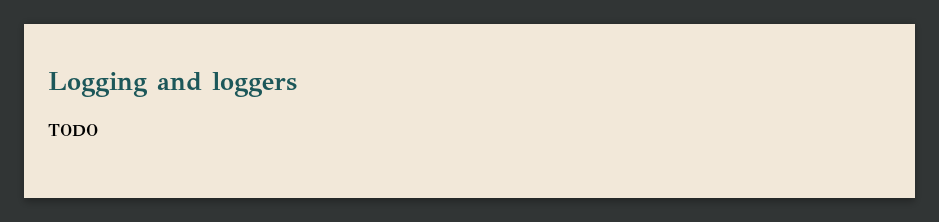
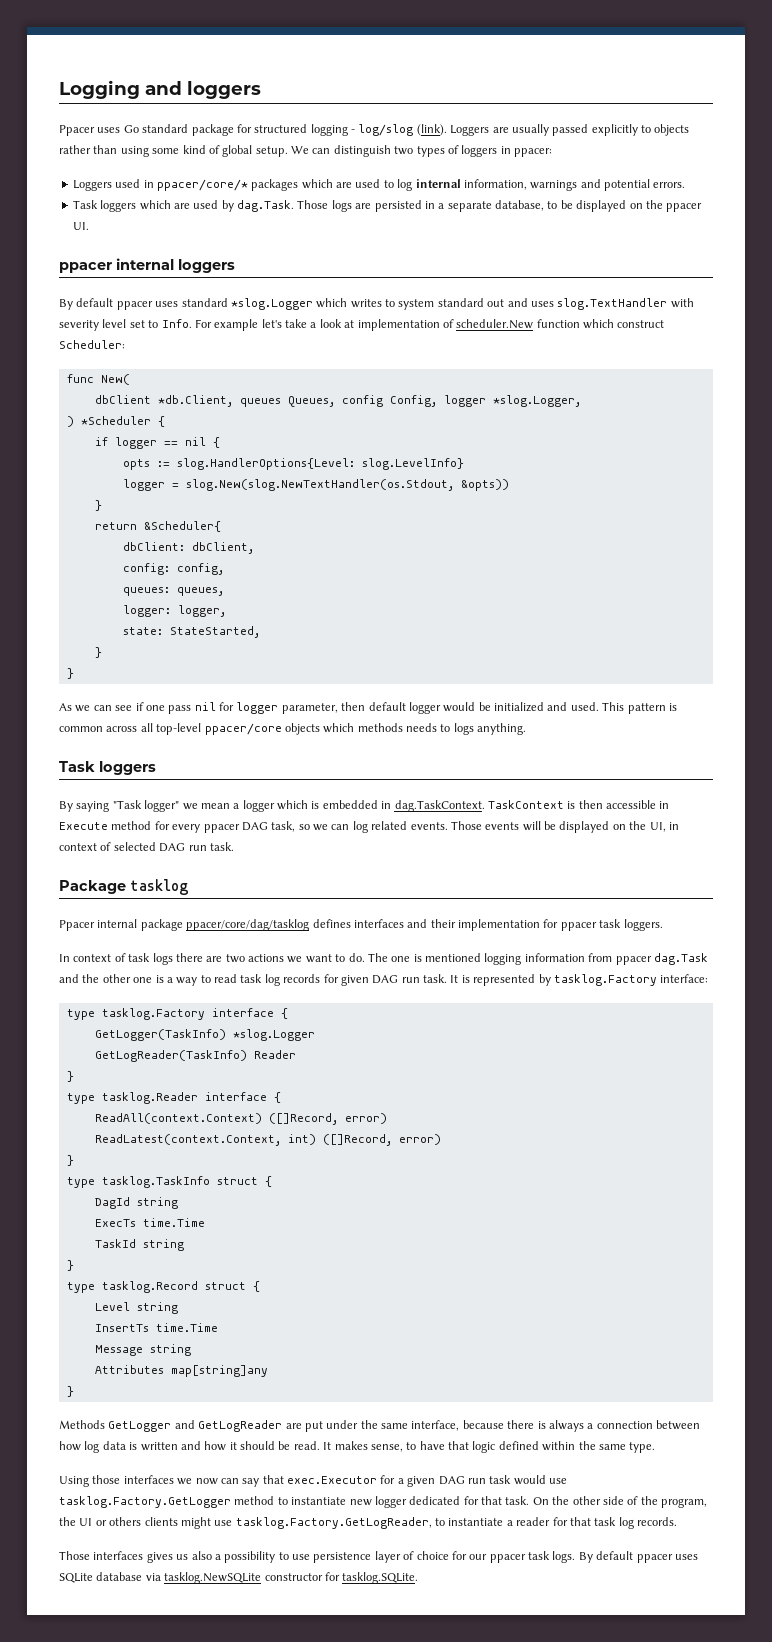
[48,124,98,137] TODO -> [59,124,690,136] [59,145,552,157] [72,179,686,191] [72,200,703,212] [72,222,89,230] [59,258,235,273] [59,298,694,310] [59,319,665,331] [59,340,125,349] [66,374,130,385] [94,395,581,407] [66,416,165,427] [94,437,220,449] [122,458,464,470] [122,479,509,491] [94,500,102,511] [94,521,221,532] [122,542,254,554] [122,563,224,575] [122,587,224,596] [122,605,226,617] [122,626,260,638] [94,647,102,658] [66,668,74,679] [59,702,677,714] [59,723,527,735] [59,761,156,775] [59,800,670,812] [59,821,679,833] [59,842,234,852] [59,879,188,895] [59,919,663,931] [59,953,708,965] [59,974,709,986] [66,1008,288,1020] [94,1029,315,1041] [94,1050,296,1062] [66,1071,74,1082] [66,1092,281,1104] [94,1113,387,1125] [94,1134,441,1146] [66,1155,74,1166] [66,1176,272,1188] [94,1197,178,1209] [94,1218,205,1227] [94,1239,184,1251] [66,1260,74,1271] [66,1281,260,1293] [94,1302,178,1314] [94,1323,218,1332] [94,1344,191,1356] [94,1365,268,1377] [66,1386,74,1397] [59,1420,700,1432] [59,1441,656,1453] [59,1475,567,1487] [59,1496,707,1508] [59,1517,677,1529] [59,1551,698,1563] [59,1572,419,1584] Ppacer uses Go standard package for structured logging - log/slog (link). Loggers are usually passed explicitly to objects rather than using some kind of global setup. We can distinguish two types of loggers in ppacer: // Loggers used in ppacer/core/* packages which are used to log internal information, warnings and potential errors. // Task loggers which are used by dag.Task. Those logs are persisted in a separate database, to be displayed on the ppacer UI. // ppacer internal loggers // By default ppacer uses standard *slog.Logger which writes to system standard out and uses slog.TextHandler with severity level set to Info. For example let's take a look at implementation of scheduler.New function which construct Scheduler: // func New( // dbClient *db.Client, queues Queues, config Config, logger *slog.Logger, // ) *Scheduler { // if logger == nil { // opts := slog.HandlerOptions{Level: slog.LevelInfo} // logger = slog.New(slog.NewTextHandler(os.Stdout, &opts)) // } // return &Scheduler{ // dbClient: dbClient, // config: config, // queues: queues, // logger: logger, // state: StateStarted, // } // } // As we can see if one pass nil for logger parameter, then default logger would be initialized and used. This pattern is common across all top-level ppacer/core objects which methods needs to logs anything. // Task loggers // By saying "Task logger" we mean a logger which is embedded in dag.TaskContext. TaskContext is then accessible in Execute method for every ppacer DAG task, so we can log related events. Those events will be displayed on the UI, in context of selected DAG run task. // Package tasklog // Ppacer internal package ppacer/core/dag/tasklog defines interfaces and their implementation for ppacer task loggers. // In context of task logs there are two actions we want to do. The one is mentioned logging information from ppacer dag.Task and the other one is a way to read task log records for given DAG run task. It is represented by tasklog.Factory interface: // type tasklog.Factory interface { // GetLogger(TaskInfo) *slog.Logger // GetLogReader(TaskInfo) Reader // } // type tasklog.Reader interface { // ReadAll(context.Context) ([]Record, error) // ReadLatest(context.Context, int) ([]Record, error) // } // type tasklog.TaskInfo struct { // DagId string // ExecTs time.Time // TaskId string // } // type tasklog.Record struct { // Level string // InsertTs time.Time // Message string // Attributes map[string]any // } // Methods GetLogger and GetLogReader are put under the same interface, because there is always a connection between how log data is written and how it should be read. It makes sense, to have that logic defined within the same type. // Using those interfaces we now can say that exec.Executor for a given DAG run task would use tasklog.Factory.GetLogger method to instantiate new logger dedicated for that task. On the other side of the program, the UI or others clients might use tasklog.Factory.GetLogReader, to instantiate a reader for that task log records. // Those interfaces gives us also a possibility to use persistence layer of choice for our ppacer task logs. By default ppacer uses SQLite database via tasklog.NewSQLite constructor for tasklog.SQLite.

